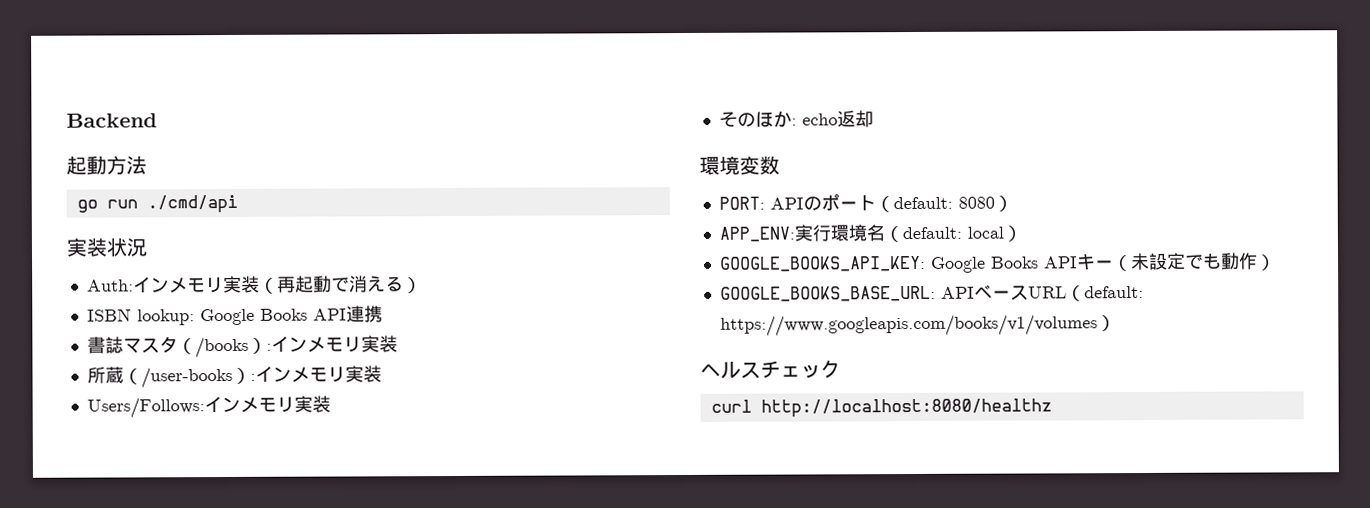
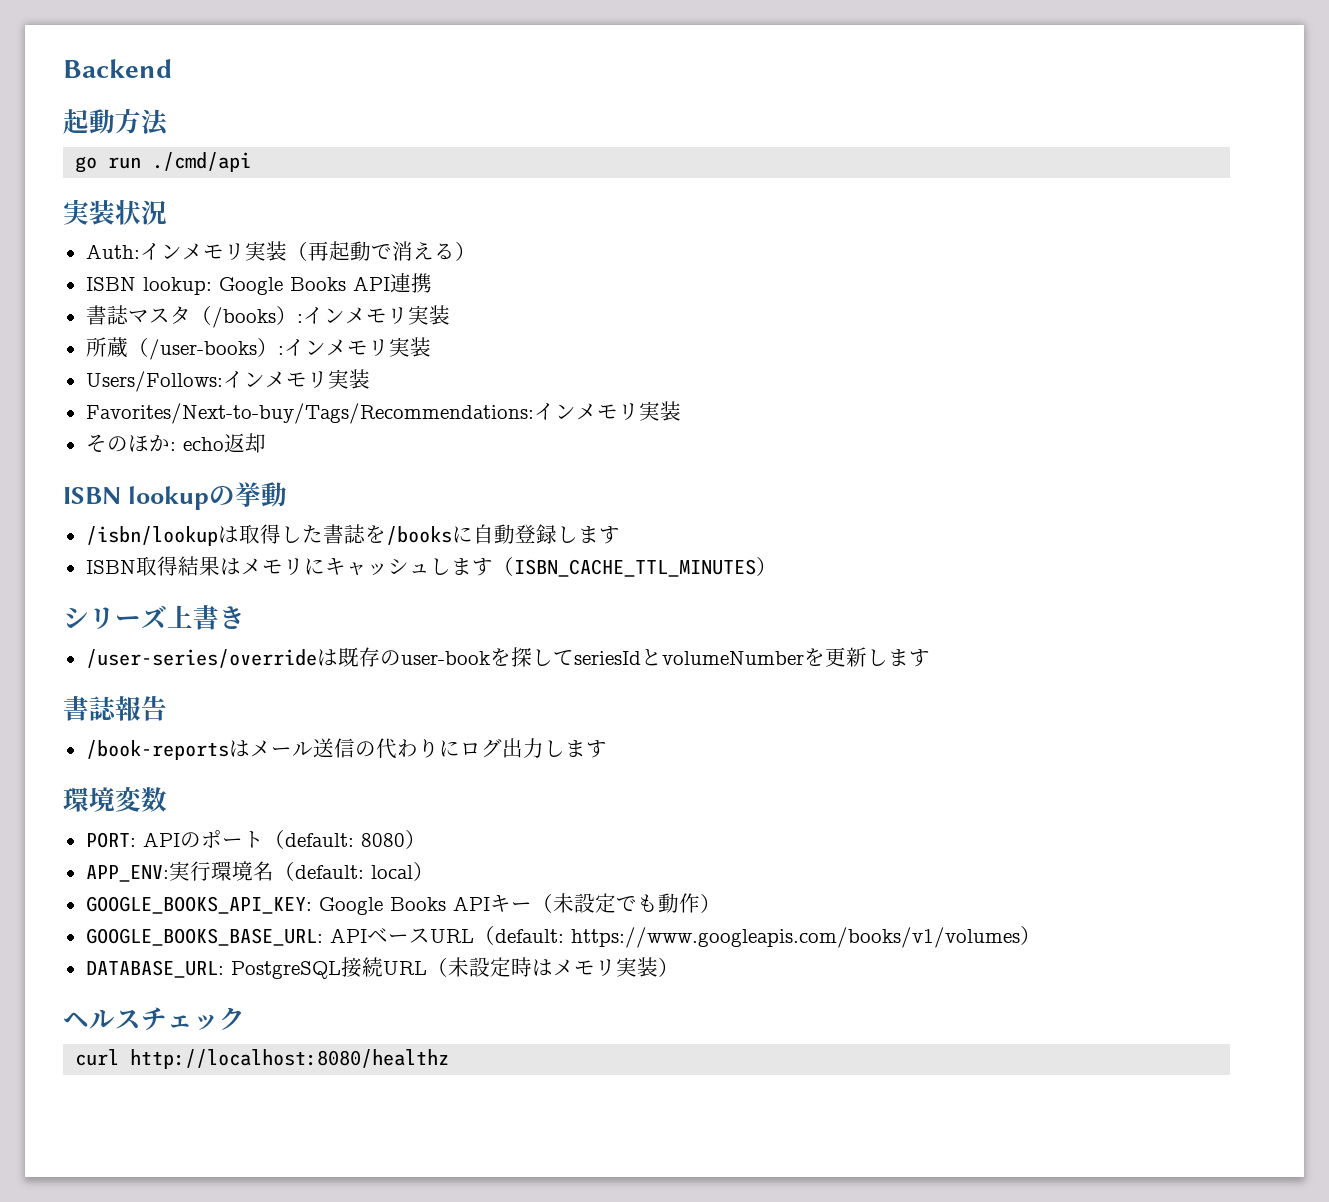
(331, 404) none -> [85,401,681,424] // Favorites/Next-to-buy/Tags/Recommendations:インメモリ実装
(874, 119) none -> [63,482,287,510] [85,524,620,546] [85,556,777,577] [63,605,245,630] [85,647,930,668] [63,696,167,721] [85,738,607,760] // ISBN lookupの挙動 // /isbn/lookupは取得した書誌を/booksに自動登録します // ISBN取得結果はメモリにキャッシュします（ISBN_CACHE_TTL_MINUTES） // シリーズ上書き // /user-series/overrideは既存のuser-bookを探してseriesIdとvolumeNumberを更新します // 書誌報告 // /book-reportsはメール送信の代わりにログ出力します
(1116, 323) none -> [85,957,679,979] // DATABASE_URL: PostgreSQL接続URL（未設定時はメモリ実装）

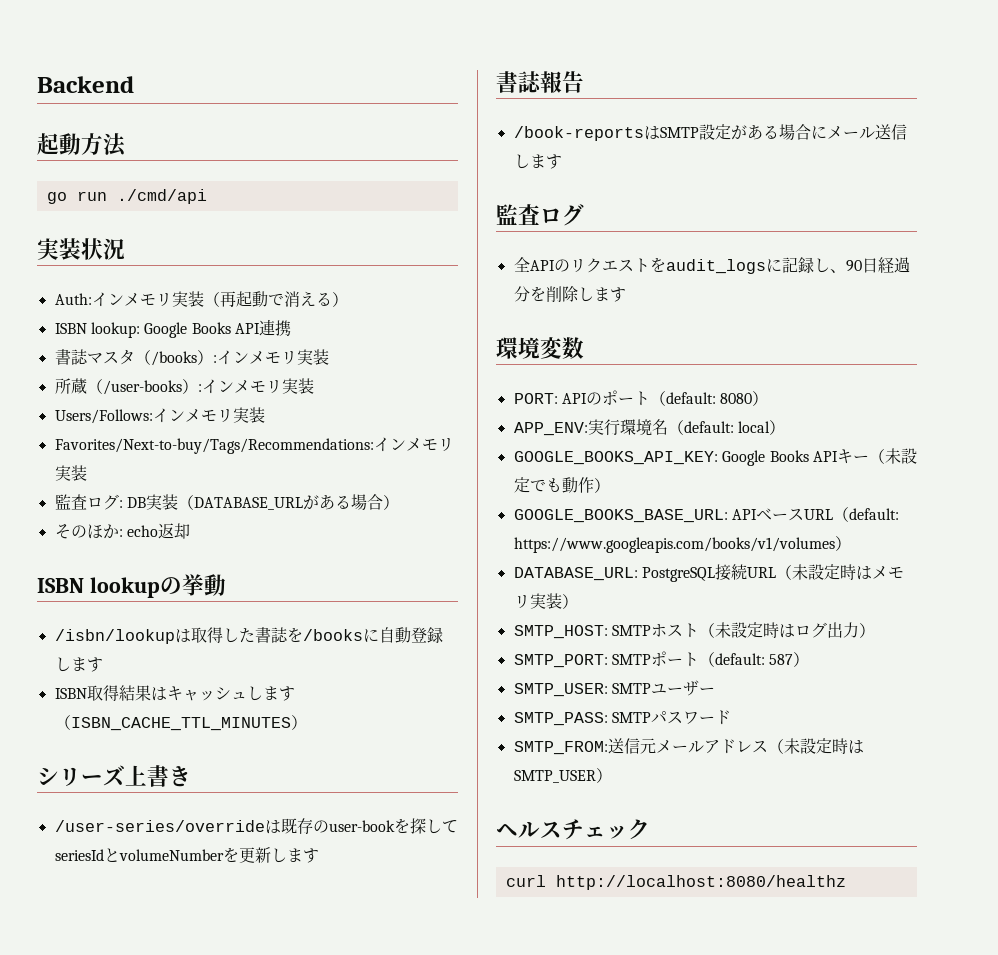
(681, 411) none -> [54,494,399,510] // 監査ログ: DB実装（DATABASE_URLがある場合）
[240,558,325,575] メモリに -> (167, 694) none
[249,738,544,759] メール送信の代わりにログ出力 -> [659,124,907,140] [513,154,562,169] [496,204,584,226] [513,257,910,274] [513,286,579,302] SMTP設定がある場合にメール送信します // 監査ログ // 全APIのリクエストをaudit_logsに記録し、90日経過分を削除
(679, 967) none -> [513,622,875,639] [513,651,810,668] [513,680,715,697] [513,710,731,726] [513,738,864,755] [513,768,612,783] // SMTP_HOST: SMTPホスト（未設定時はログ出力） // SMTP_PORT: SMTPポート（default: 587） // SMTP_USER: SMTPユーザー // SMTP_PASS: SMTPパスワード // SMTP_FROM:送信元メールアドレス（未設定時はSMTP_USER）

